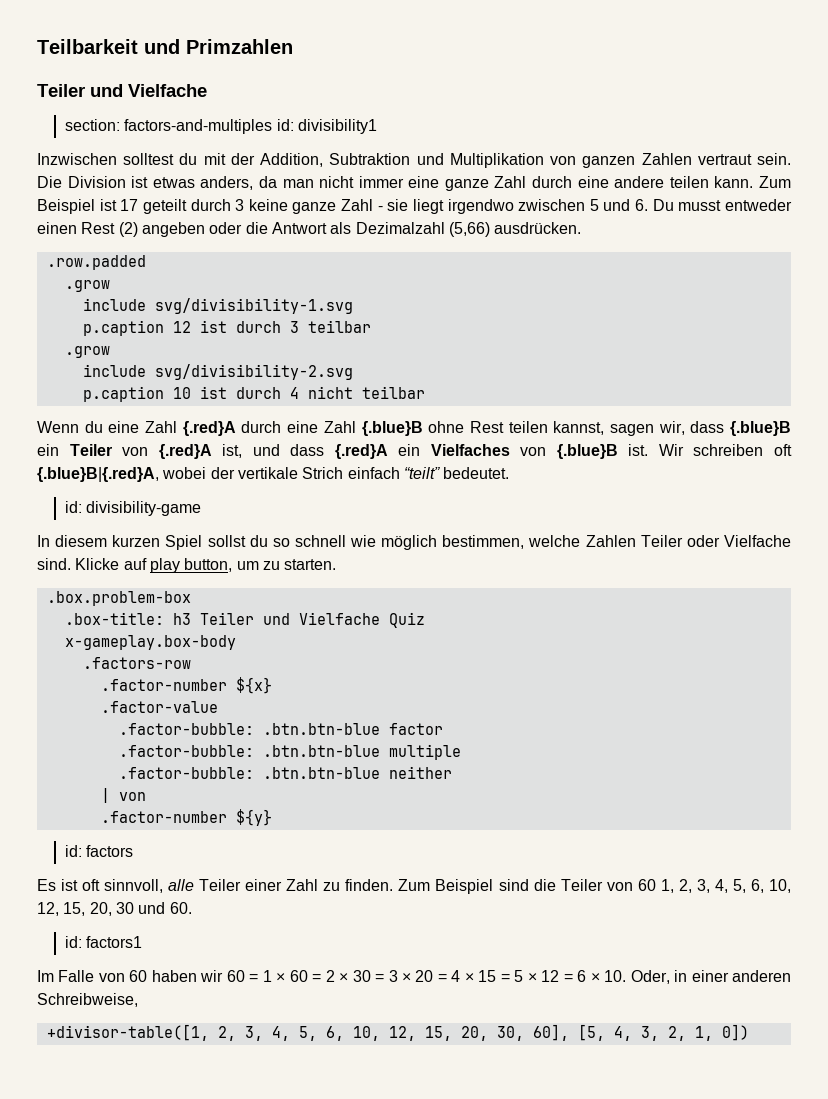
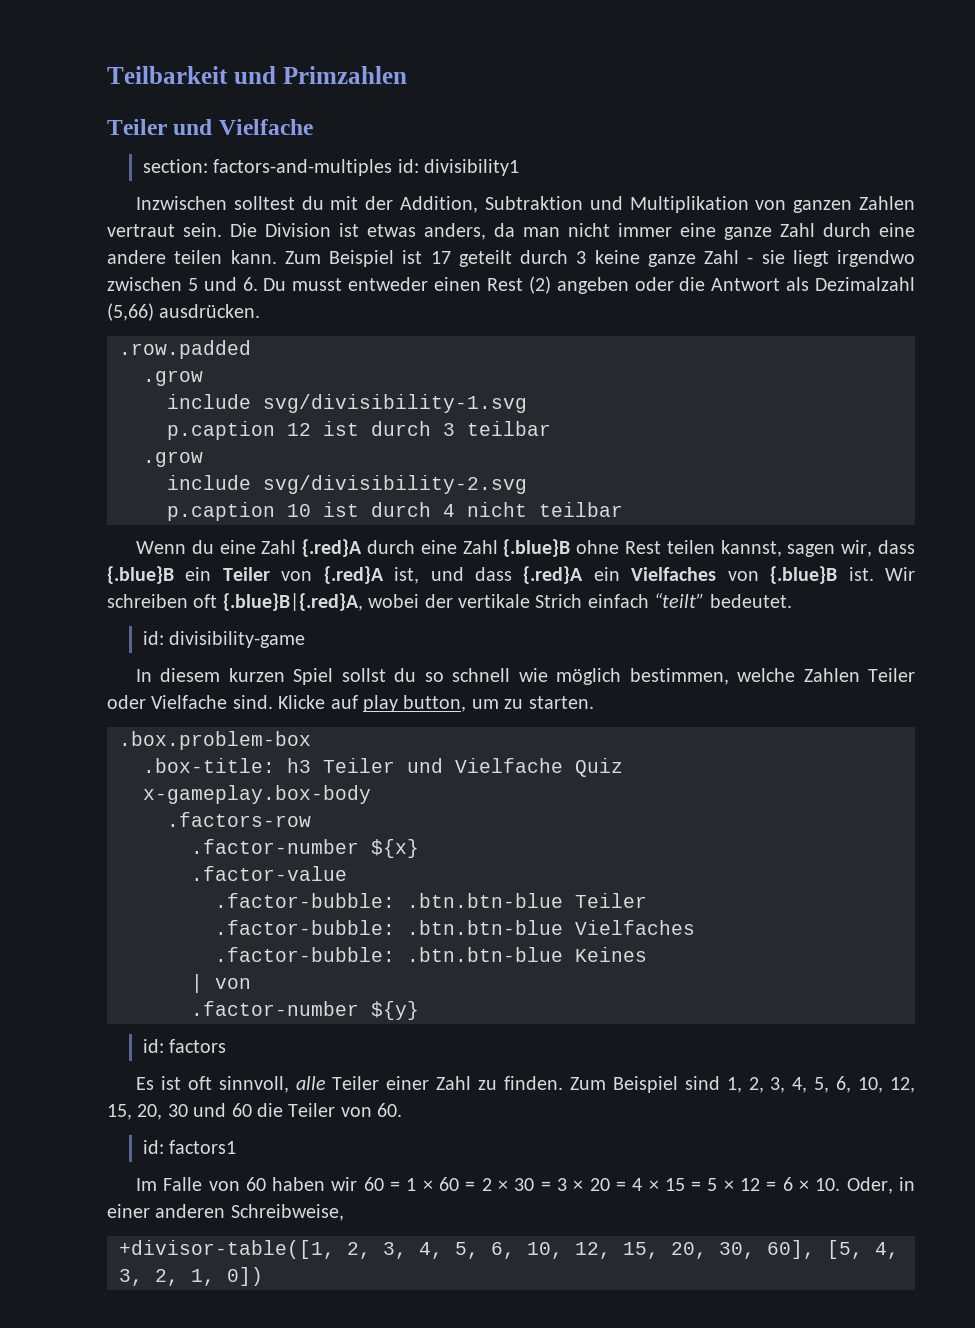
[388,723,443,735] [118,744,461,760] [118,766,452,779] factor // .factor-bubble: .btn.btn-blue multiple // .factor-bubble: .btn.btn-blue neither -> [575,893,647,908] [215,920,695,935] [215,947,647,962] Teiler // .factor-bubble: .btn.btn-blue Vielfaches // .factor-bubble: .btn.btn-blue Keines
[533,879,656,891] die Teiler von 60 -> (720, 1083) none
(166, 908) none -> [231,1103,372,1117] 60 die Teiler von

